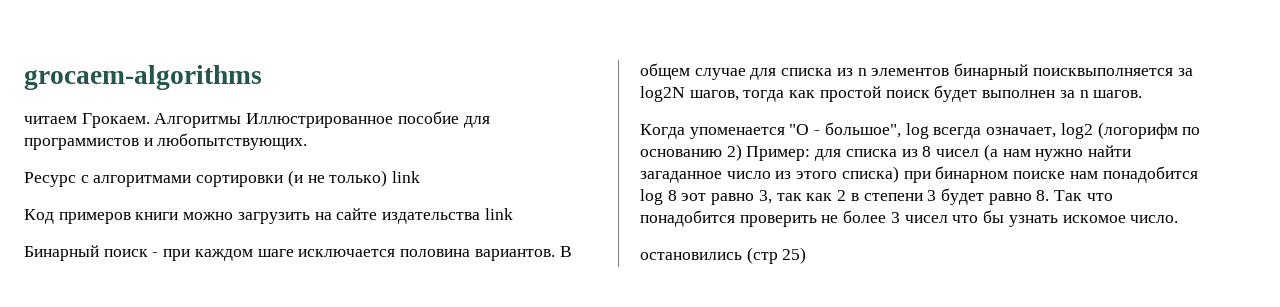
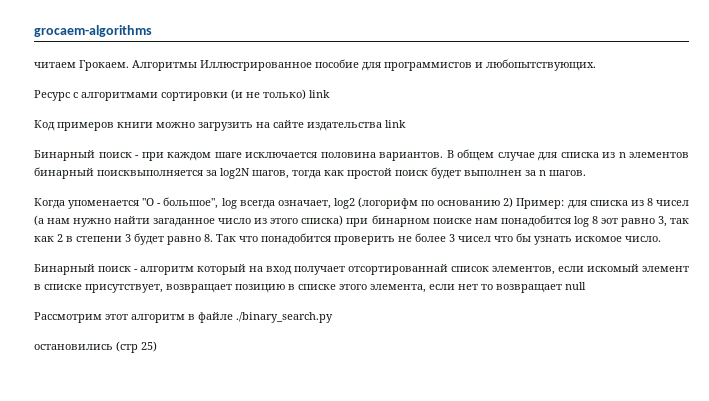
(1179, 219) none -> [34,264,689,275] [34,282,586,293] [34,312,333,323] // Бинарный поиск - алгоритм который на вход получает отсортированнай список элементов, если искомый элемент в списке присутствует, возвращает позицию в списке этого элемента, если нет то возвращает null // Рассмотрим этот алгоритм в файле ./binary_search.py

